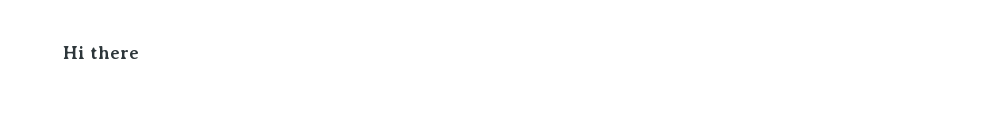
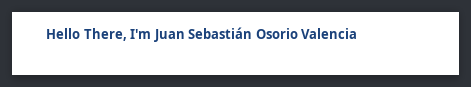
[63,46,139,59] Hi there -> [46,27,358,42] Hello There, I'm Juan Sebastián Osorio Valencia

